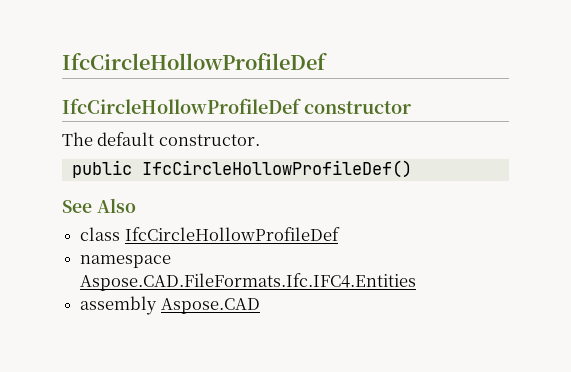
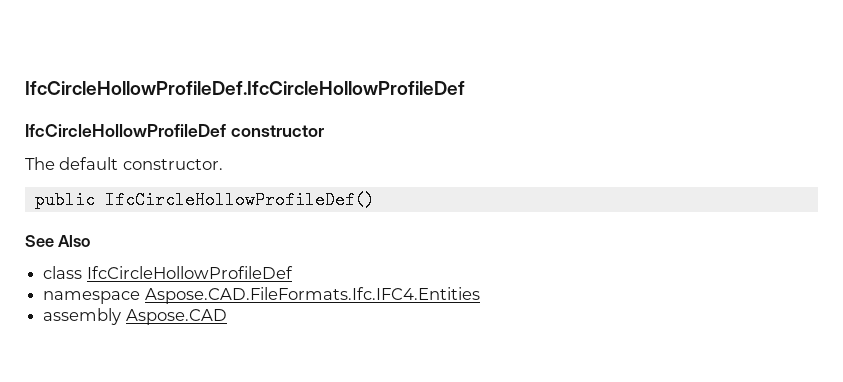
[62,53,327,70] IfcCircleHollowProfileDef -> [25,81,465,95] IfcCircleHollowProfileDef.IfcCircleHollowProfileDef

